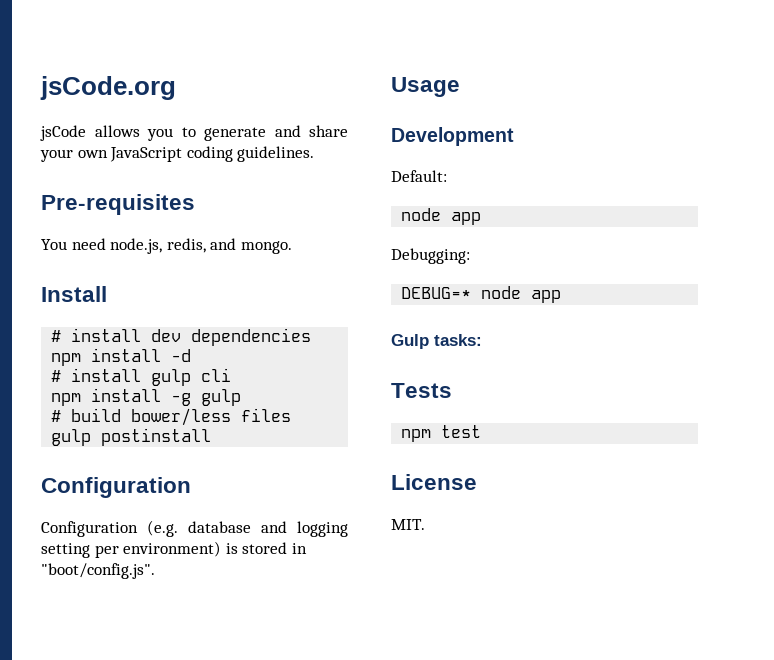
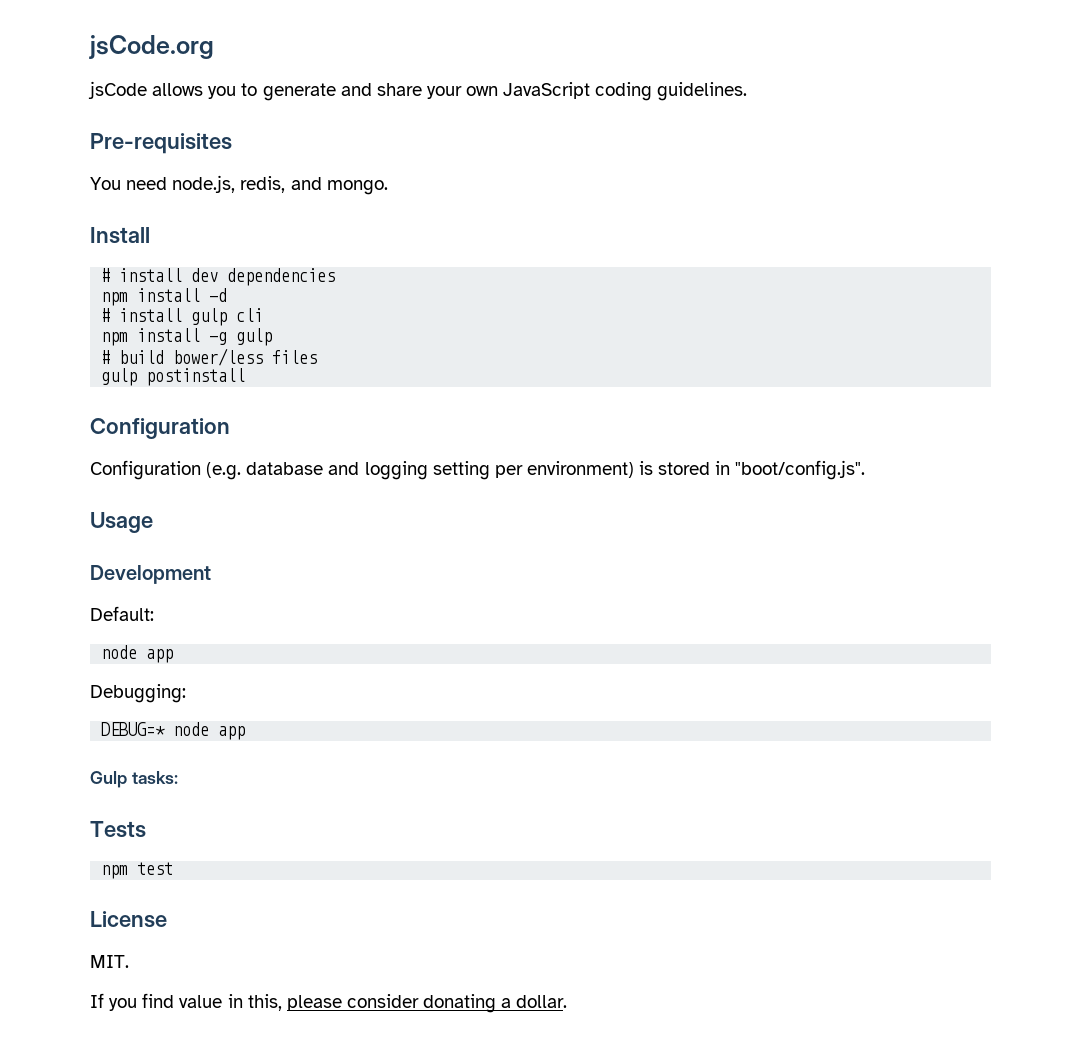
(425, 524) none -> [90,993,568,1013] // If you find value in this, please consider donating a dollar.

